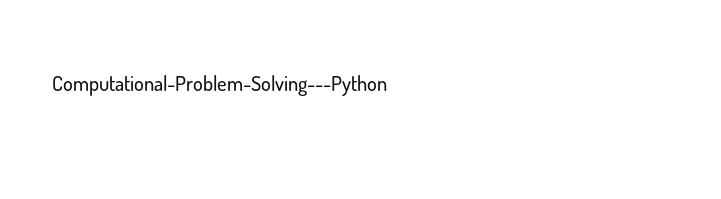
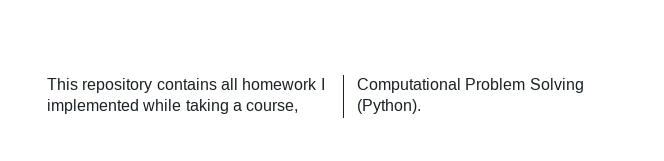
[52,75,387,96] Computational-Problem-Solving---Python -> [47,78,325,93] [47,99,299,114] [357,78,584,93] [357,99,421,114] This repository contains all homework I implemented while taking a course, Computational Problem Solving (Python).

